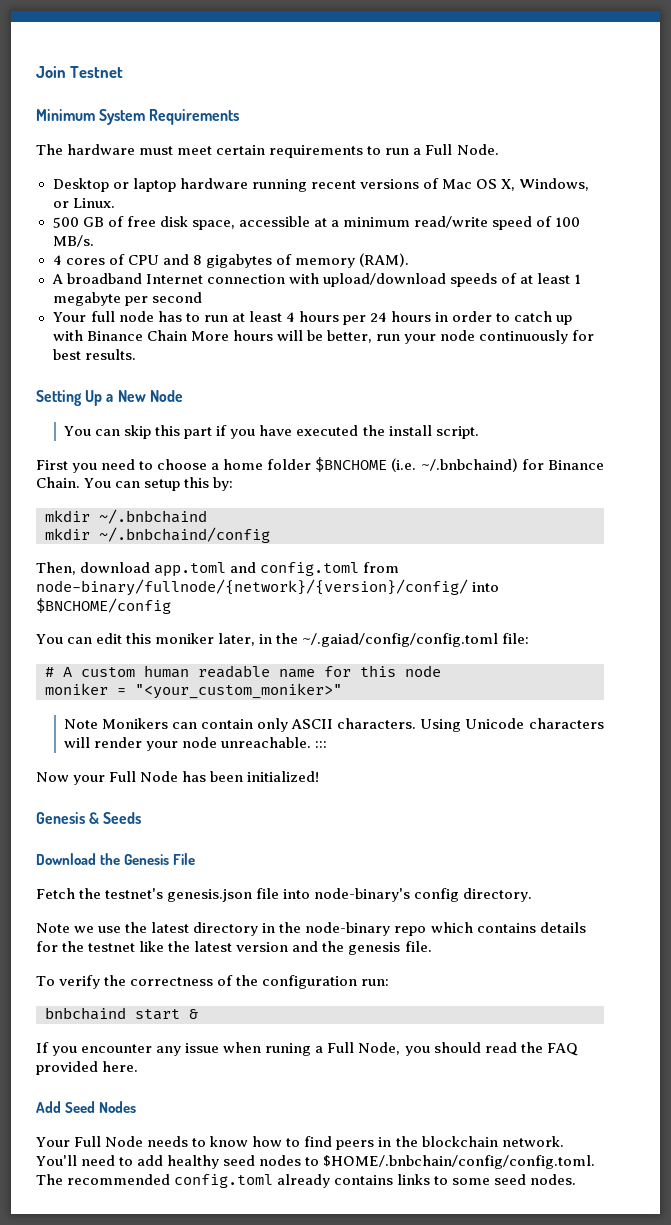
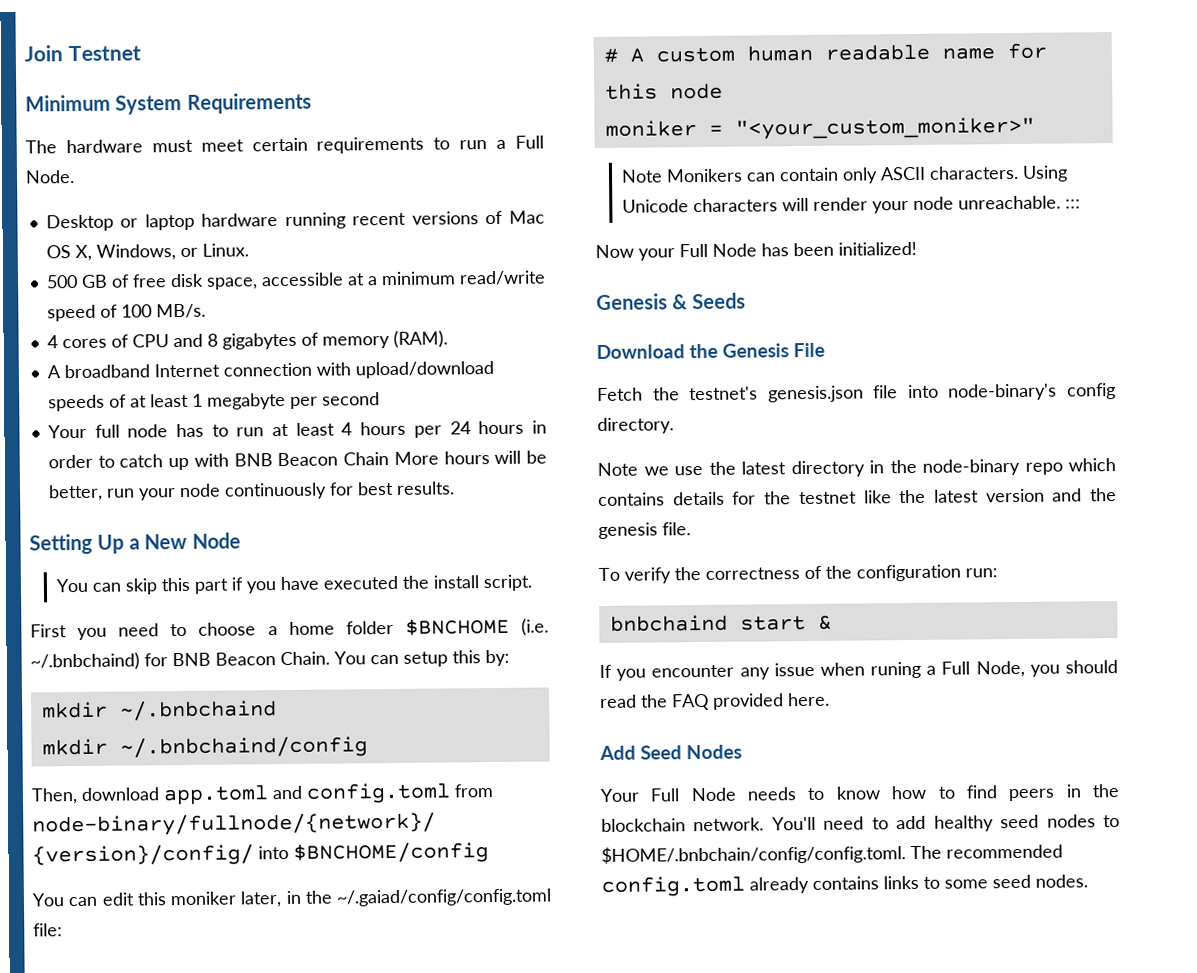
[86,331,143,341] Binance -> [233,452,339,467] BNB Beacon
[547,460,604,470] Binance -> [172,652,276,667] BNB Beacon

